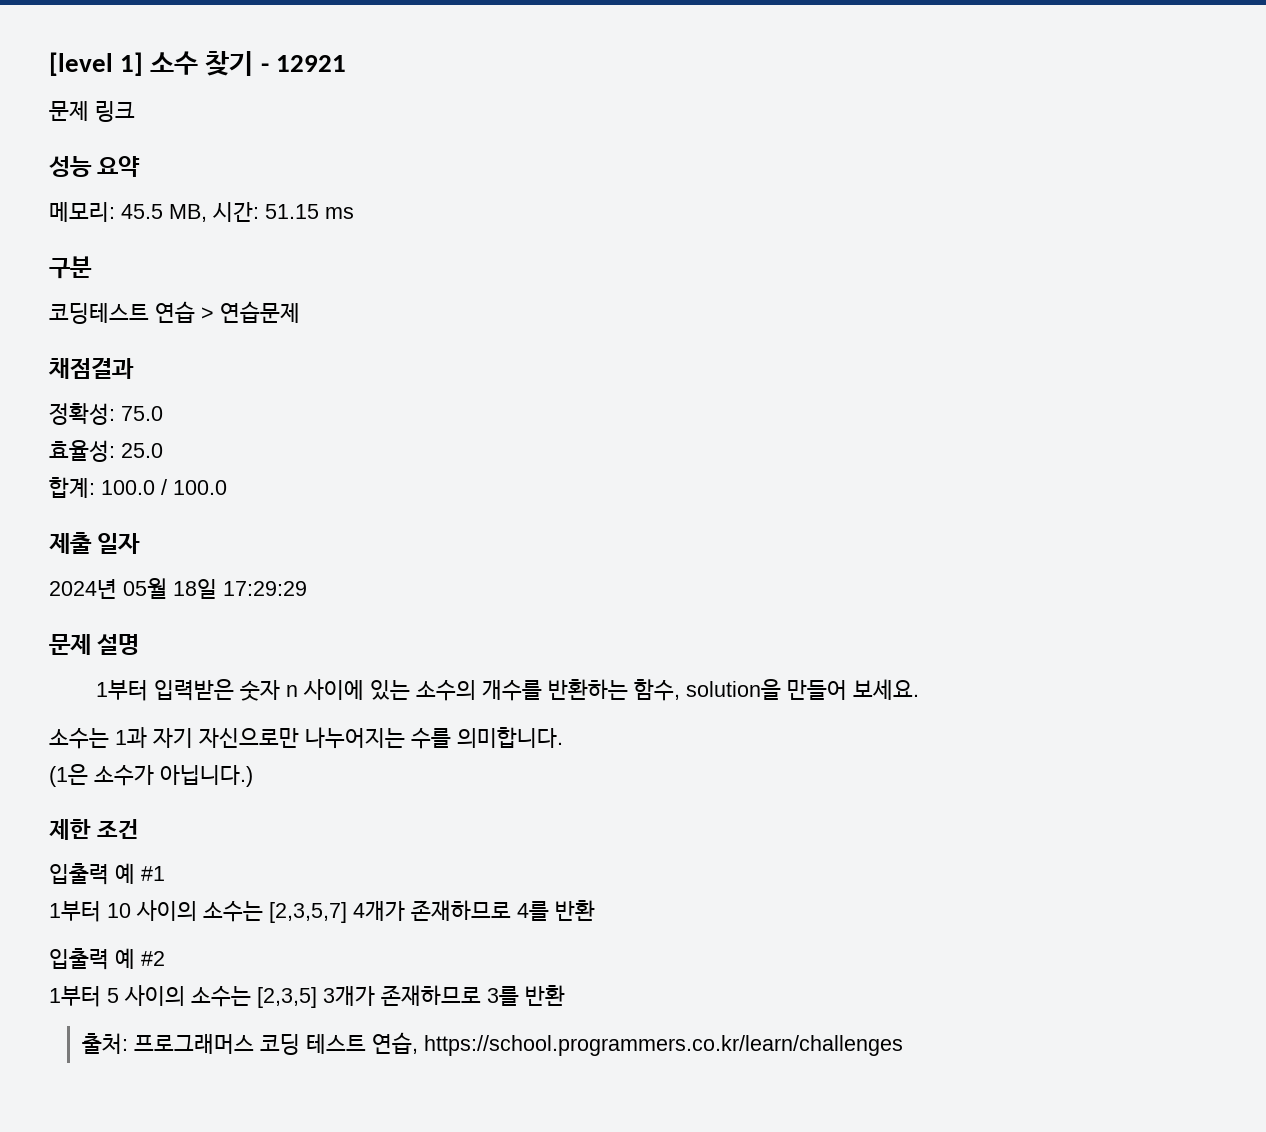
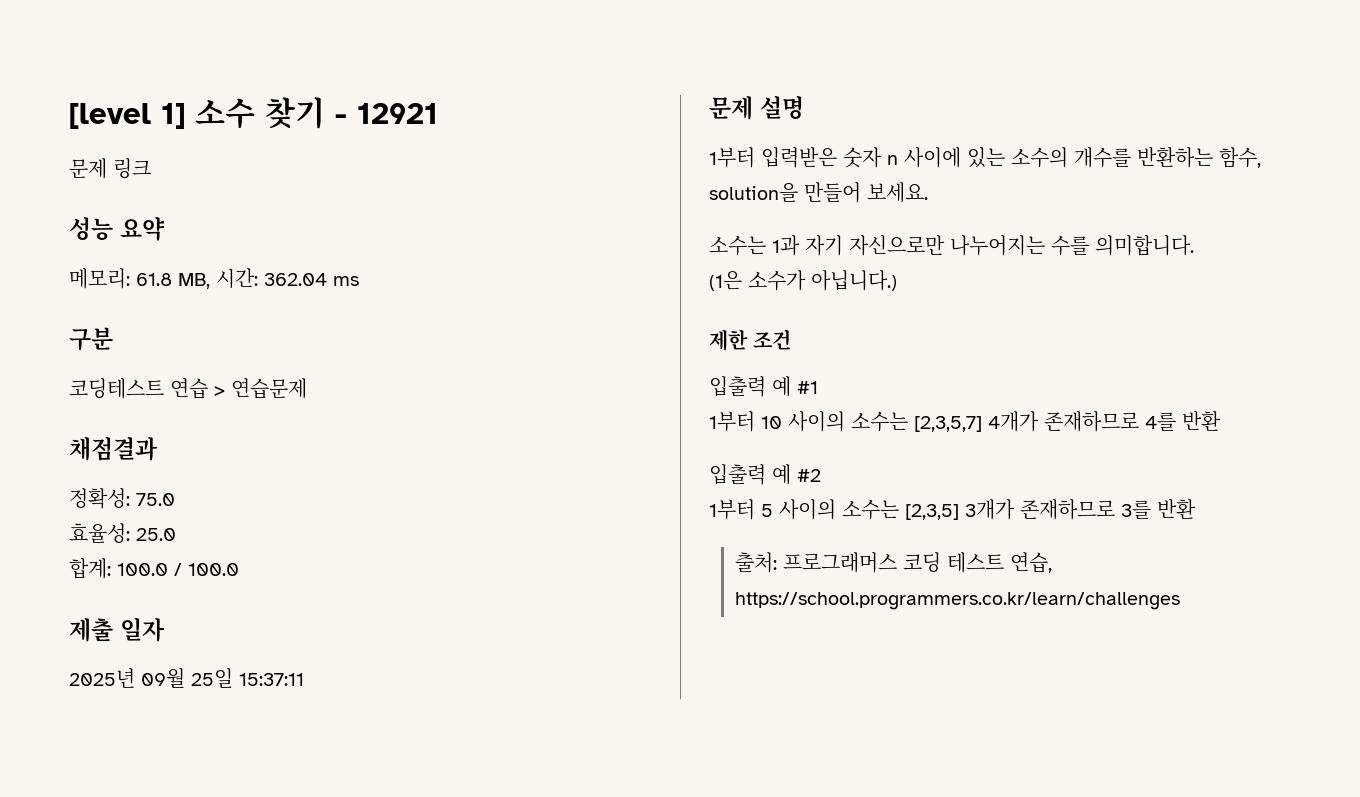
[121,204,163,219] 45.5 -> [136,273,172,286] 61.8
[265,204,319,219] 51.15 -> [264,273,327,286] 362.04
[49,578,307,599] 2024년 05월 18일 17:29:29 -> [69,667,304,688] 2025년 09월 25일 15:37:11

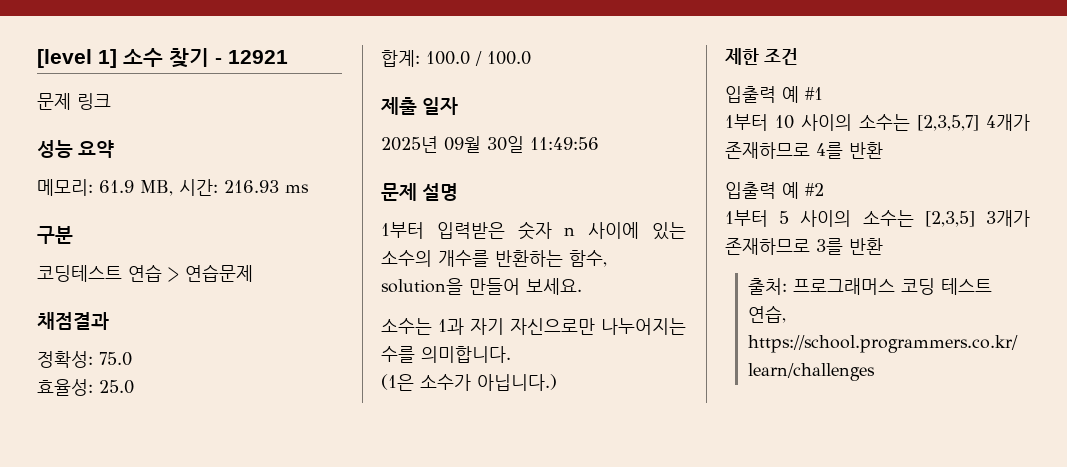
[136,273,172,286] 61.8 -> [99,180,134,193] 61.9
[264,273,327,286] 362.04 -> [224,180,279,193] 216.93
[191,668,304,688] 25일 15:37:11 -> [487,136,599,153] 30일 11:49:56

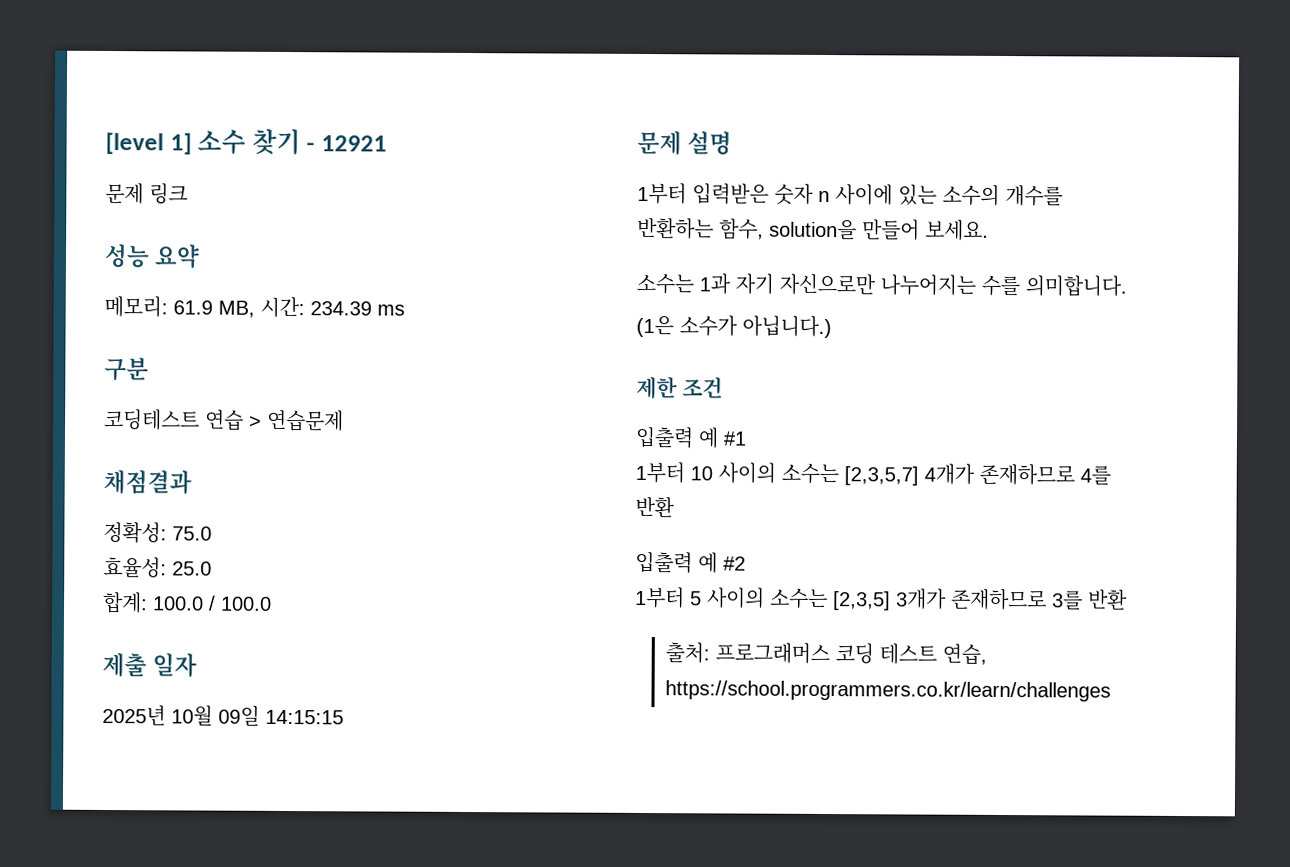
[224,180,279,193] 216.93 -> [310,301,372,316] 234.39
[444,136,599,153] 09월 30일 11:49:56 -> [171,704,344,726] 10월 09일 14:15:15

